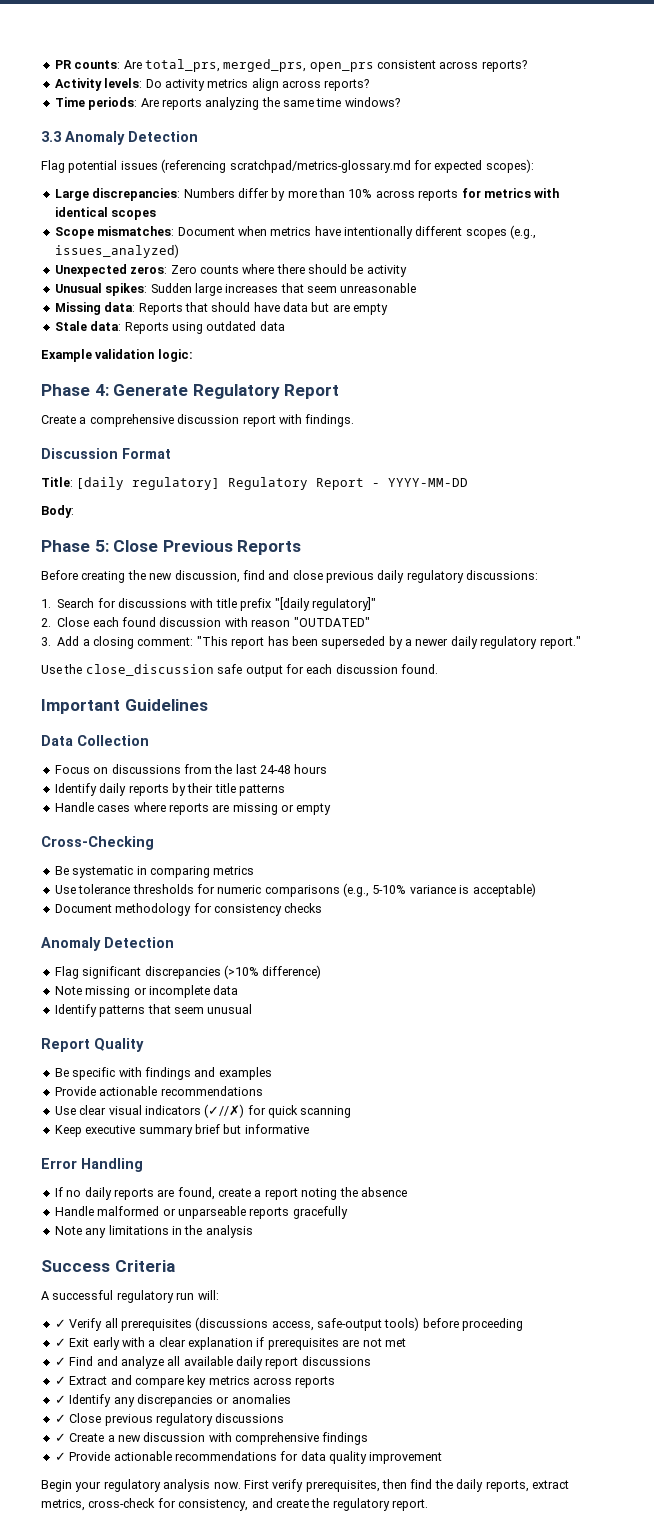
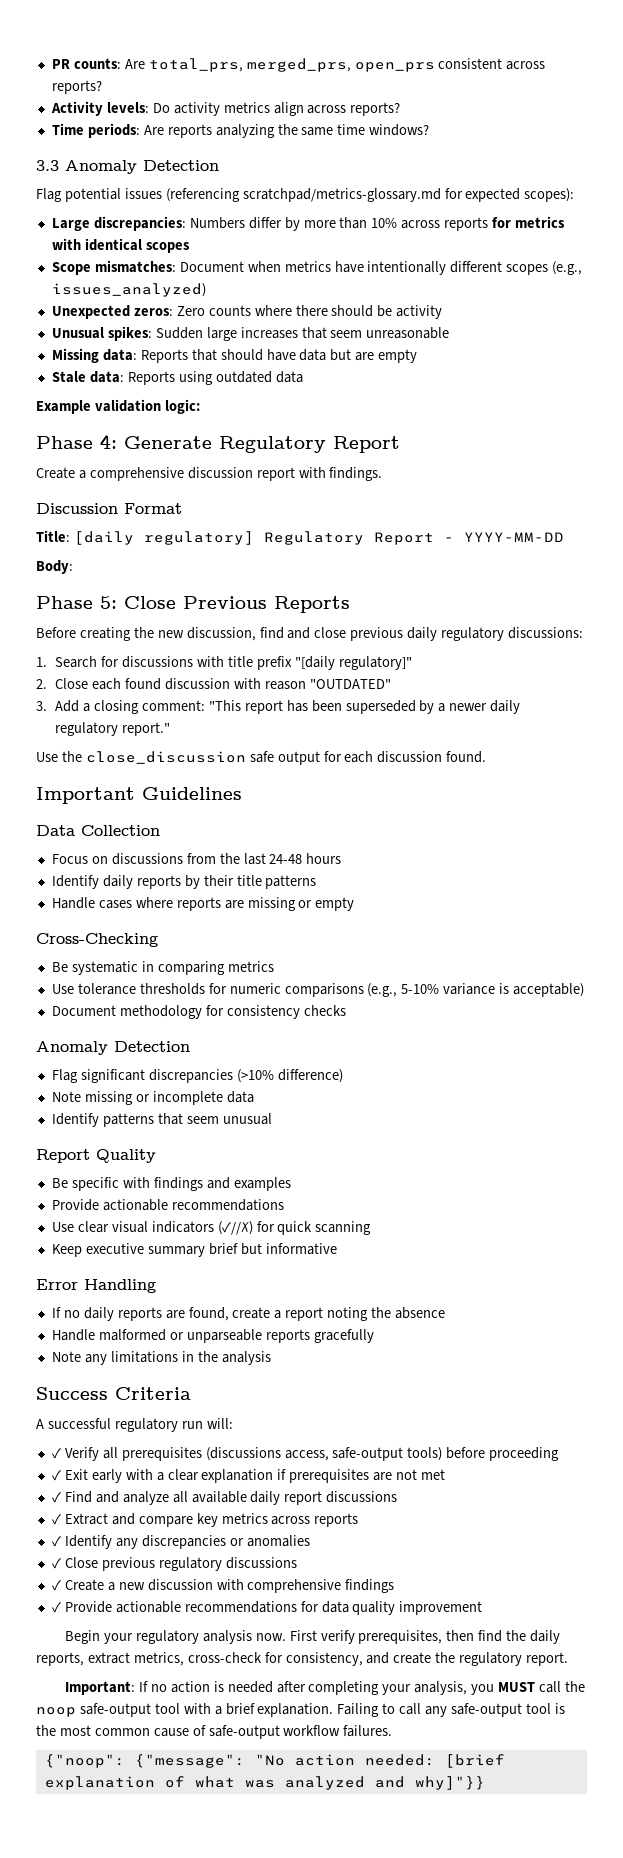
(428, 1505) none -> [65,1681,585,1695] [36,1703,565,1717] [36,1725,393,1739] [44,1754,505,1768] [44,1776,485,1790] // Important: If no action is needed after completing your analysis, you MUST call the noop safe-output tool with a brief explanation. Failing to call any safe-output tool is the most common cause of safe-output workflow failures. // {"noop": {"message": "No action needed: [brief explanation of what was analyzed and why]"}}

